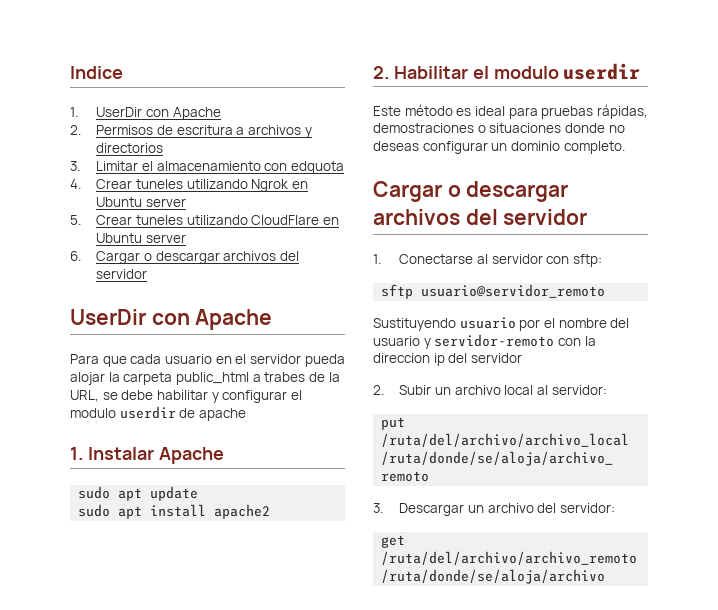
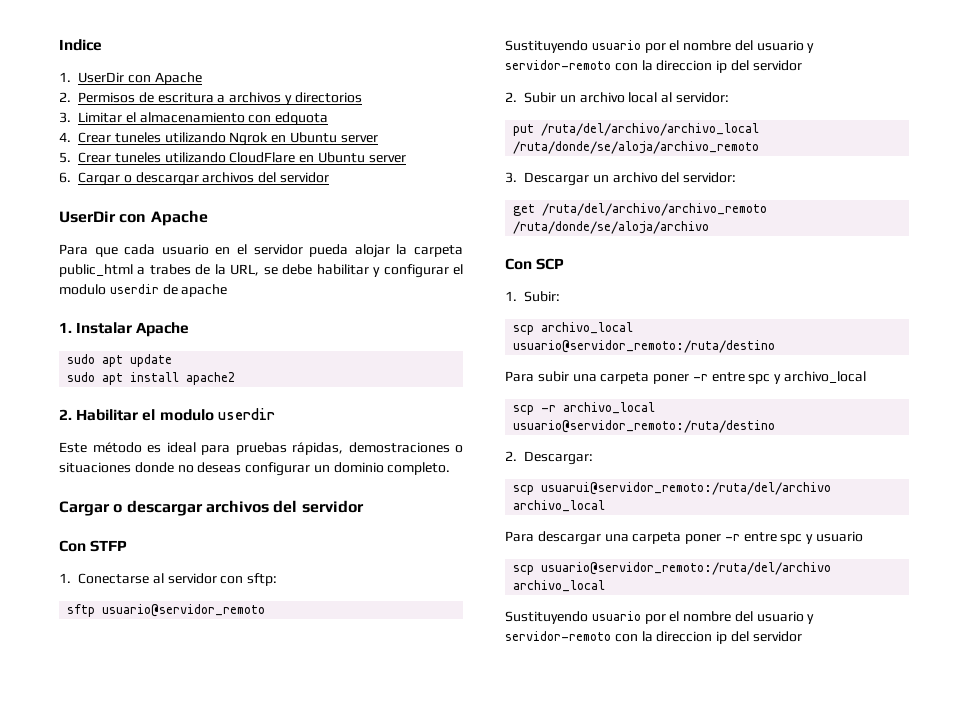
(588, 217) none -> [59,540,128,552] // Con STFP
(606, 576) none -> [505,258,565,270] [505,291,560,302] [513,322,634,335] [513,340,776,353] [505,371,867,384] [513,402,656,415] [513,420,776,433] [505,451,593,465] [513,482,832,495] [513,500,606,512] [505,531,864,545] [513,562,832,575] [513,580,606,592] [505,611,815,624] [505,631,802,644] // Con SCP // 1. Subir: // scp archivo_local usuario@servidor_remoto:/ruta/destino // Para subir una carpeta poner -r entre spc y archivo_local // scp -r archivo_local usuario@servidor_remoto:/ruta/destino // 2. Descargar: // scp usuarui@servidor_remoto:/ruta/del/archivo archivo_local // Para descargar una carpeta poner -r entre spc y usuario // scp usuario@servidor_remoto:/ruta/del/archivo archivo_local // Sustituyendo usuario por el nombre del usuario y servidor-remoto con la direccion ip del servidor

